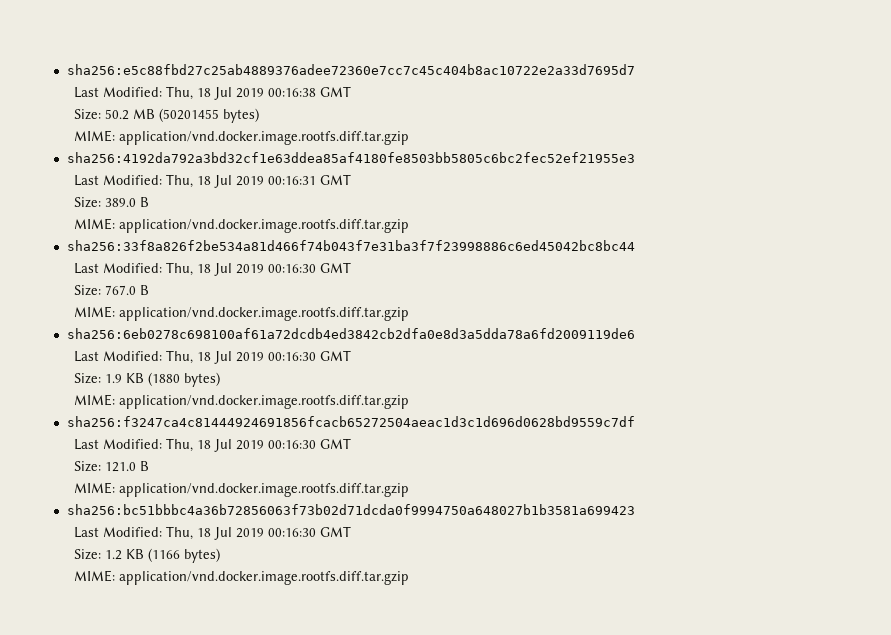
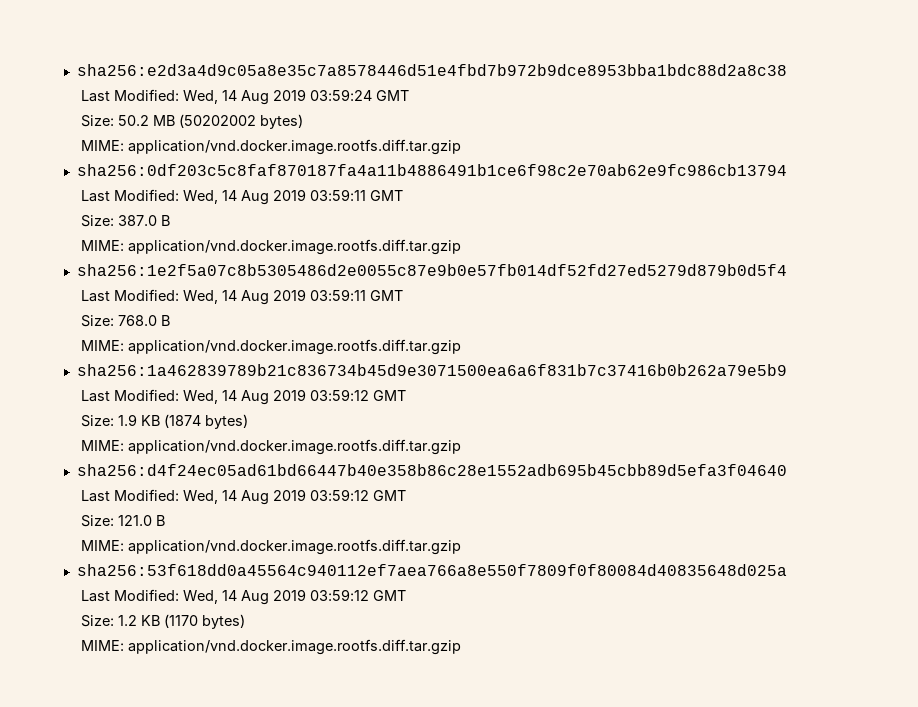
[66,64,635,75] [73,86,316,100] sha256:e5c88fbd27c25ab4889376adee72360e7cc7c45c404b8ac10722e2a33d7695d7 // Last Modified: Thu, 18 Jul 2019 00:16:38 -> [76,64,787,76] [80,89,372,105] sha256:e2d3a4d9c05a8e35c7a8578446d51e4fbd7b972b9dce8953bba1bdc88d2a8c38 // Last Modified: Wed, 14 Aug 2019 03:59:24
[158,108,259,123] [73,130,409,145] [66,152,635,163] [73,174,351,188] [73,197,149,208] [73,218,409,233] [66,240,635,251] [73,262,351,276] [73,285,149,296] [73,306,409,321] [66,328,635,339] [73,350,316,364] (50201455 bytes) // MIME: application/vnd.docker.image.rootfs.diff.tar.gzip // sha256:4192da792a3bd32cf1e63ddea85af4180fe8503bb5805c6bc2fec52ef21955e3 // Last Modified: Thu, 18 Jul 2019 00:16:31 GMT // Size: 389.0 B // MIME: application/vnd.docker.image.rootfs.diff.tar.gzip // sha256:33f8a826f2be534a81d466f74b043f7e31ba3f7f23998886c6ed45042bc8bc44 // Last Modified: Thu, 18 Jul 2019 00:16:30 GMT // Size: 767.0 B // MIME: application/vnd.docker.image.rootfs.diff.tar.gzip // sha256:6eb0278c698100af61a72dcdb4ed3842cb2dfa0e8d3a5dda78a6fd2009119de6 // Last Modified: Thu, 18 Jul 2019 00:16:30 -> [178,114,303,129] [80,139,461,155] [76,164,787,176] [80,189,403,205] [80,215,170,227] [80,239,461,255] [76,264,787,276] [80,289,403,305] [80,315,170,327] [80,339,461,355] [76,364,787,376] [80,389,369,405] (50202002 bytes) // MIME: application/vnd.docker.image.rootfs.diff.tar.gzip // sha256:0df203c5c8faf870187fa4a11b4886491b1ce6f98c2e70ab62e9fc986cb13794 // Last Modified: Wed, 14 Aug 2019 03:59:11 GMT // Size: 387.0 B // MIME: application/vnd.docker.image.rootfs.diff.tar.gzip // sha256:1e2f5a07c8b5305486d2e0055c87e9b0e57fb014df52fd27ed5279d879b0d5f4 // Last Modified: Wed, 14 Aug 2019 03:59:11 GMT // Size: 768.0 B // MIME: application/vnd.docker.image.rootfs.diff.tar.gzip // sha256:1a462839789b21c836734b45d9e3071500ea6a6f831b7c37416b0b262a79e5b9 // Last Modified: Wed, 14 Aug 2019 03:59:12
[147,372,220,387] [73,394,409,409] [66,416,635,427] [73,438,316,452] (1880 bytes) // MIME: application/vnd.docker.image.rootfs.diff.tar.gzip // sha256:f3247ca4c81444924691856fcacb65272504aeac1d3c1d696d0628bd9559c7df // Last Modified: Thu, 18 Jul 2019 00:16:30 -> [163,414,248,429] [80,439,461,455] [76,464,787,476] [80,489,369,505] (1874 bytes) // MIME: application/vnd.docker.image.rootfs.diff.tar.gzip // sha256:d4f24ec05ad61bd66447b40e358b86c28e1552adb695b45cbb89d5efa3f04640 // Last Modified: Wed, 14 Aug 2019 03:59:12
[66,504,635,515] [73,526,316,540] sha256:bc51bbbc4a36b72856063f73b02d71dcda0f9994750a648027b1b3581a699423 // Last Modified: Thu, 18 Jul 2019 00:16:30 -> [76,564,787,576] [80,589,369,605] sha256:53f618dd0a45564c940112ef7aea766a8e550f7809f0f80084d40835648d025a // Last Modified: Wed, 14 Aug 2019 03:59:12
[147,548,180,562] (1166 -> [163,614,198,628] (1170

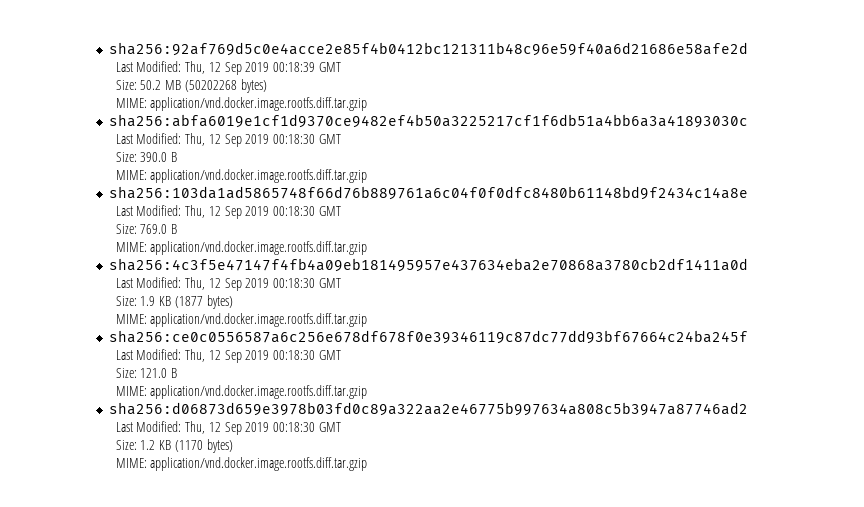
[76,64,787,76] [80,89,372,105] sha256:e2d3a4d9c05a8e35c7a8578446d51e4fbd7b972b9dce8953bba1bdc88d2a8c38 // Last Modified: Wed, 14 Aug 2019 03:59:24 -> [109,42,749,56] [115,61,316,75] sha256:92af769d5c0e4acce2e85f4b0412bc121311b48c96e59f40a6d21686e58afe2d // Last Modified: Thu, 12 Sep 2019 00:18:39
[178,114,303,129] [80,139,461,155] [76,164,787,176] [80,189,403,205] [80,215,170,227] [80,239,461,255] [76,264,787,276] [80,289,403,305] [80,315,170,327] [80,339,461,355] [76,364,787,376] [80,389,369,405] (50202002 bytes) // MIME: application/vnd.docker.image.rootfs.diff.tar.gzip // sha256:0df203c5c8faf870187fa4a11b4886491b1ce6f98c2e70ab62e9fc986cb13794 // Last Modified: Wed, 14 Aug 2019 03:59:11 GMT // Size: 387.0 B // MIME: application/vnd.docker.image.rootfs.diff.tar.gzip // sha256:1e2f5a07c8b5305486d2e0055c87e9b0e57fb014df52fd27ed5279d879b0d5f4 // Last Modified: Wed, 14 Aug 2019 03:59:11 GMT // Size: 768.0 B // MIME: application/vnd.docker.image.rootfs.diff.tar.gzip // sha256:1a462839789b21c836734b45d9e3071500ea6a6f831b7c37416b0b262a79e5b9 // Last Modified: Wed, 14 Aug 2019 03:59:12 -> [184,79,267,93] [115,97,368,111] [109,114,749,128] [115,133,342,147] [115,152,178,162] [115,169,368,183] [109,186,749,200] [115,205,342,219] [115,224,178,234] [115,241,368,255] [109,258,749,272] [115,277,316,291] (50202268 bytes) // MIME: application/vnd.docker.image.rootfs.diff.tar.gzip // sha256:abfa6019e1cf1d9370ce9482ef4b50a3225217cf1f6db51a4bb6a3a41893030c // Last Modified: Thu, 12 Sep 2019 00:18:30 GMT // Size: 390.0 B // MIME: application/vnd.docker.image.rootfs.diff.tar.gzip // sha256:103da1ad5865748f66d76b889761a6c04f0f0dfc8480b61148bd9f2434c14a8e // Last Modified: Thu, 12 Sep 2019 00:18:30 GMT // Size: 769.0 B // MIME: application/vnd.docker.image.rootfs.diff.tar.gzip // sha256:4c3f5e47147f4fb4a09eb181495957e437634eba2e70868a3780cb2df1411a0d // Last Modified: Thu, 12 Sep 2019 00:18:30
[163,414,248,429] [80,439,461,455] [76,464,787,476] [80,489,369,505] (1874 bytes) // MIME: application/vnd.docker.image.rootfs.diff.tar.gzip // sha256:d4f24ec05ad61bd66447b40e358b86c28e1552adb695b45cbb89d5efa3f04640 // Last Modified: Wed, 14 Aug 2019 03:59:12 -> [174,295,233,309] [115,313,368,327] [109,330,749,344] [115,349,316,363] (1877 bytes) // MIME: application/vnd.docker.image.rootfs.diff.tar.gzip // sha256:ce0c0556587a6c256e678df678f0e39346119c87dc77dd93bf67664c24ba245f // Last Modified: Thu, 12 Sep 2019 00:18:30
[76,564,787,576] [80,589,369,605] sha256:53f618dd0a45564c940112ef7aea766a8e550f7809f0f80084d40835648d025a // Last Modified: Wed, 14 Aug 2019 03:59:12 -> [109,402,749,416] [115,421,316,435] sha256:d06873d659e3978b03fd0c89a322aa2e46775b997634a808c5b3947a87746ad2 // Last Modified: Thu, 12 Sep 2019 00:18:30

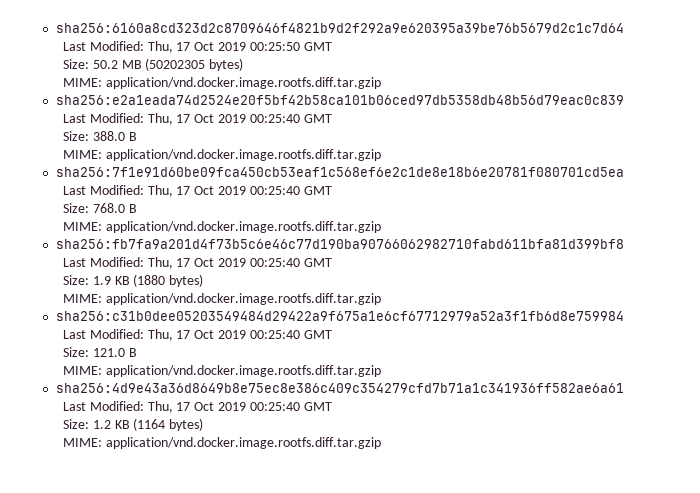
[109,42,749,56] [115,61,316,75] sha256:92af769d5c0e4acce2e85f4b0412bc121311b48c96e59f40a6d21686e58afe2d // Last Modified: Thu, 12 Sep 2019 00:18:39 -> [55,23,624,33] [63,41,300,53] sha256:6160a8cd323d2c8709646f4821b9d2f292a9e620395a39be76b5679d2c1c7d64 // Last Modified: Thu, 17 Oct 2019 00:25:50
[184,79,267,93] [115,97,368,111] [109,114,749,128] [115,133,342,147] [115,152,178,162] [115,169,368,183] [109,186,749,200] [115,205,342,219] [115,224,178,234] [115,241,368,255] [109,258,749,272] [115,277,316,291] (50202268 bytes) // MIME: application/vnd.docker.image.rootfs.diff.tar.gzip // sha256:abfa6019e1cf1d9370ce9482ef4b50a3225217cf1f6db51a4bb6a3a41893030c // Last Modified: Thu, 12 Sep 2019 00:18:30 GMT // Size: 390.0 B // MIME: application/vnd.docker.image.rootfs.diff.tar.gzip // sha256:103da1ad5865748f66d76b889761a6c04f0f0dfc8480b61148bd9f2434c14a8e // Last Modified: Thu, 12 Sep 2019 00:18:30 GMT // Size: 769.0 B // MIME: application/vnd.docker.image.rootfs.diff.tar.gzip // sha256:4c3f5e47147f4fb4a09eb181495957e437634eba2e70868a3780cb2df1411a0d // Last Modified: Thu, 12 Sep 2019 00:18:30 -> [145,58,244,71] [63,77,381,89] [55,95,624,105] [63,113,332,125] [63,131,137,141] [63,149,381,161] [55,167,624,177] [63,185,332,197] [63,203,137,213] [63,221,381,233] [55,239,624,249] [63,257,300,269] (50202305 bytes) // MIME: application/vnd.docker.image.rootfs.diff.tar.gzip // sha256:e2a1eada74d2524e20f5bf42b58ca101b06ced97db5358db48b56d79eac0c839 // Last Modified: Thu, 17 Oct 2019 00:25:40 GMT // Size: 388.0 B // MIME: application/vnd.docker.image.rootfs.diff.tar.gzip // sha256:7f1e91d60be09fca450cb53eaf1c568ef6e2c1de8e18b6e20781f080701cd5ea // Last Modified: Thu, 17 Oct 2019 00:25:40 GMT // Size: 768.0 B // MIME: application/vnd.docker.image.rootfs.diff.tar.gzip // sha256:fb7fa9a201d4f73b5c6e46c77d190ba90766062982710fabd611bfa81d399bf8 // Last Modified: Thu, 17 Oct 2019 00:25:40
[174,295,233,309] [115,313,368,327] [109,330,749,344] [115,349,316,363] (1877 bytes) // MIME: application/vnd.docker.image.rootfs.diff.tar.gzip // sha256:ce0c0556587a6c256e678df678f0e39346119c87dc77dd93bf67664c24ba245f // Last Modified: Thu, 12 Sep 2019 00:18:30 -> [133,274,204,287] [63,293,381,305] [55,311,624,321] [63,329,300,341] (1880 bytes) // MIME: application/vnd.docker.image.rootfs.diff.tar.gzip // sha256:c31b0dee05203549484d29422a9f675a1e6cf67712979a52a3f1fb6d8e759984 // Last Modified: Thu, 17 Oct 2019 00:25:40
[109,402,749,416] [115,421,316,435] sha256:d06873d659e3978b03fd0c89a322aa2e46775b997634a808c5b3947a87746ad2 // Last Modified: Thu, 12 Sep 2019 00:18:30 -> [55,383,624,393] [63,401,300,413] sha256:4d9e43a36d8649b8e75ec8e386c409c354279cfd7b71a1c341936ff582ae6a61 // Last Modified: Thu, 17 Oct 2019 00:25:40
[174,440,203,452] (1170 -> [133,418,166,431] (1164

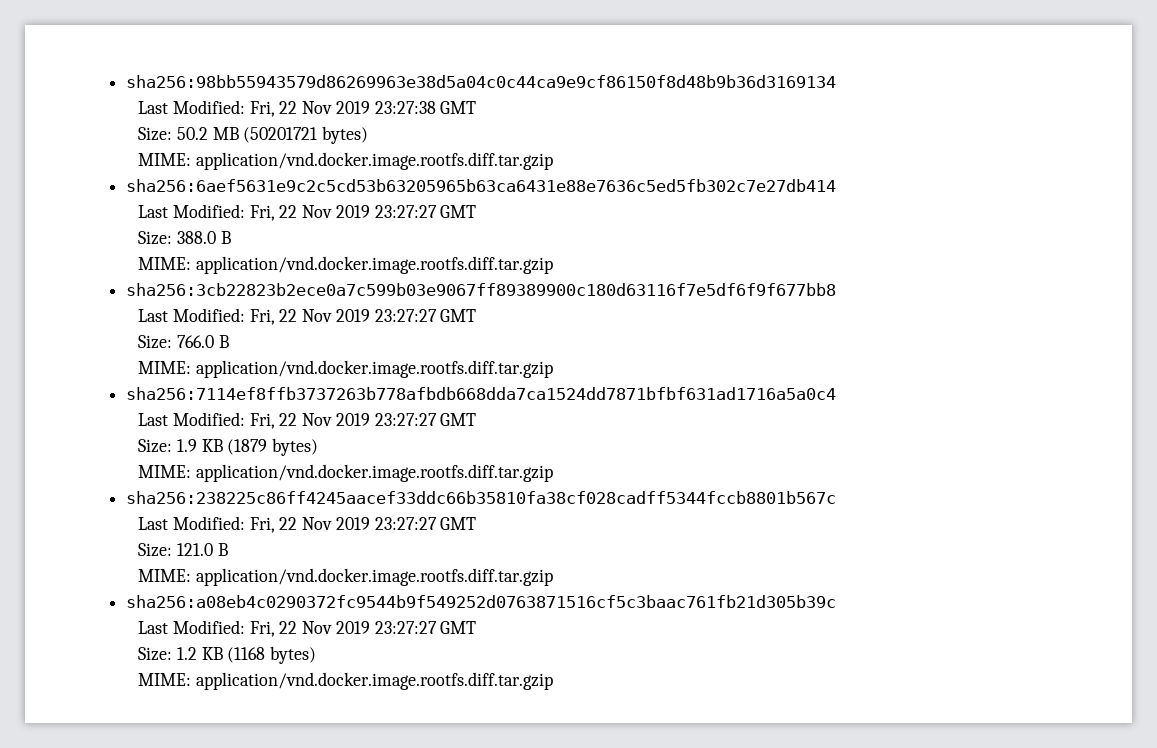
[55,23,624,33] [63,41,300,53] sha256:6160a8cd323d2c8709646f4821b9d2f292a9e620395a39be76b5679d2c1c7d64 // Last Modified: Thu, 17 Oct 2019 00:25:50 -> [125,75,836,88] [138,100,436,117] sha256:98bb55943579d86269963e38d5a04c0c44ca9e9cf86150f8d48b9b36d3169134 // Last Modified: Fri, 22 Nov 2019 23:27:38
[145,58,244,71] [63,77,381,89] [55,95,624,105] [63,113,300,125] (50202305 bytes) // MIME: application/vnd.docker.image.rootfs.diff.tar.gzip // sha256:e2a1eada74d2524e20f5bf42b58ca101b06ced97db5358db48b56d79eac0c839 // Last Modified: Thu, 17 Oct 2019 00:25:40 -> [243,126,369,144] [138,152,553,170] [125,179,836,192] [138,204,437,221] (50201721 bytes) // MIME: application/vnd.docker.image.rootfs.diff.tar.gzip // sha256:6aef5631e9c2c5cd53b63205965b63ca6431e88e7636c5ed5fb302c7e27db414 // Last Modified: Fri, 22 Nov 2019 23:27:27
[55,167,624,177] [63,185,332,197] [63,203,137,213] [63,221,381,233] [55,239,624,249] [63,257,300,269] sha256:7f1e91d60be09fca450cb53eaf1c568ef6e2c1de8e18b6e20781f080701cd5ea // Last Modified: Thu, 17 Oct 2019 00:25:40 GMT // Size: 768.0 B // MIME: application/vnd.docker.image.rootfs.diff.tar.gzip // sha256:fb7fa9a201d4f73b5c6e46c77d190ba90766062982710fabd611bfa81d399bf8 // Last Modified: Thu, 17 Oct 2019 00:25:40 -> [125,283,836,296] [138,308,477,325] [138,335,229,349] [138,360,553,378] [125,387,836,400] [138,412,437,429] sha256:3cb22823b2ece0a7c599b03e9067ff89389900c180d63116f7e5df6f9f677bb8 // Last Modified: Fri, 22 Nov 2019 23:27:27 GMT // Size: 766.0 B // MIME: application/vnd.docker.image.rootfs.diff.tar.gzip // sha256:7114ef8ffb3737263b778afbdb668dda7ca1524dd7871bfbf631ad1716a5a0c4 // Last Modified: Fri, 22 Nov 2019 23:27:27
[133,274,204,287] [63,293,381,305] [55,311,624,321] [63,329,300,341] (1880 bytes) // MIME: application/vnd.docker.image.rootfs.diff.tar.gzip // sha256:c31b0dee05203549484d29422a9f675a1e6cf67712979a52a3f1fb6d8e759984 // Last Modified: Thu, 17 Oct 2019 00:25:40 -> [227,438,319,456] [138,464,553,482] [125,491,836,504] [138,516,437,533] (1879 bytes) // MIME: application/vnd.docker.image.rootfs.diff.tar.gzip // sha256:238225c86ff4245aacef33ddc66b35810fa38cf028cadff5344fccb8801b567c // Last Modified: Fri, 22 Nov 2019 23:27:27
[55,383,624,393] [63,401,300,413] sha256:4d9e43a36d8649b8e75ec8e386c409c354279cfd7b71a1c341936ff582ae6a61 // Last Modified: Thu, 17 Oct 2019 00:25:40 -> [125,595,836,608] [138,620,437,637] sha256:a08eb4c0290372fc9544b9f549252d0763871516cf5c3baac761fb21d305b39c // Last Modified: Fri, 22 Nov 2019 23:27:27
[133,418,166,431] (1164 -> [227,647,266,663] (1168

